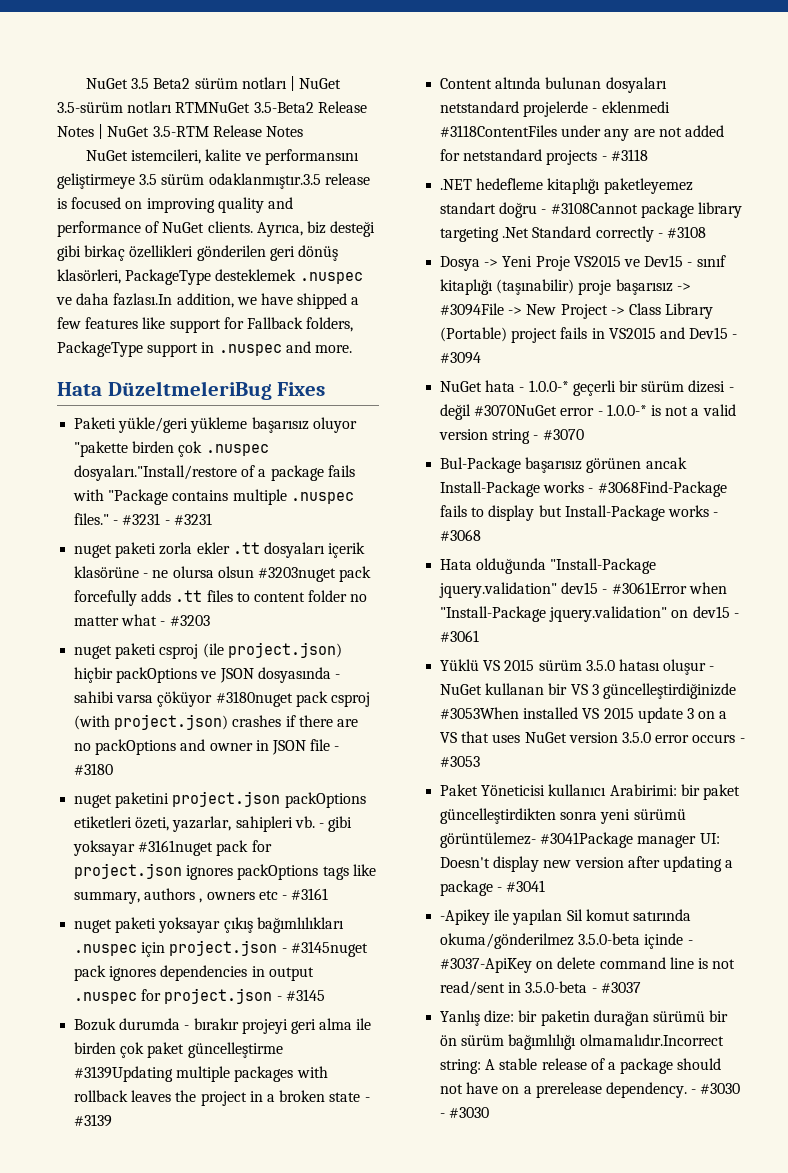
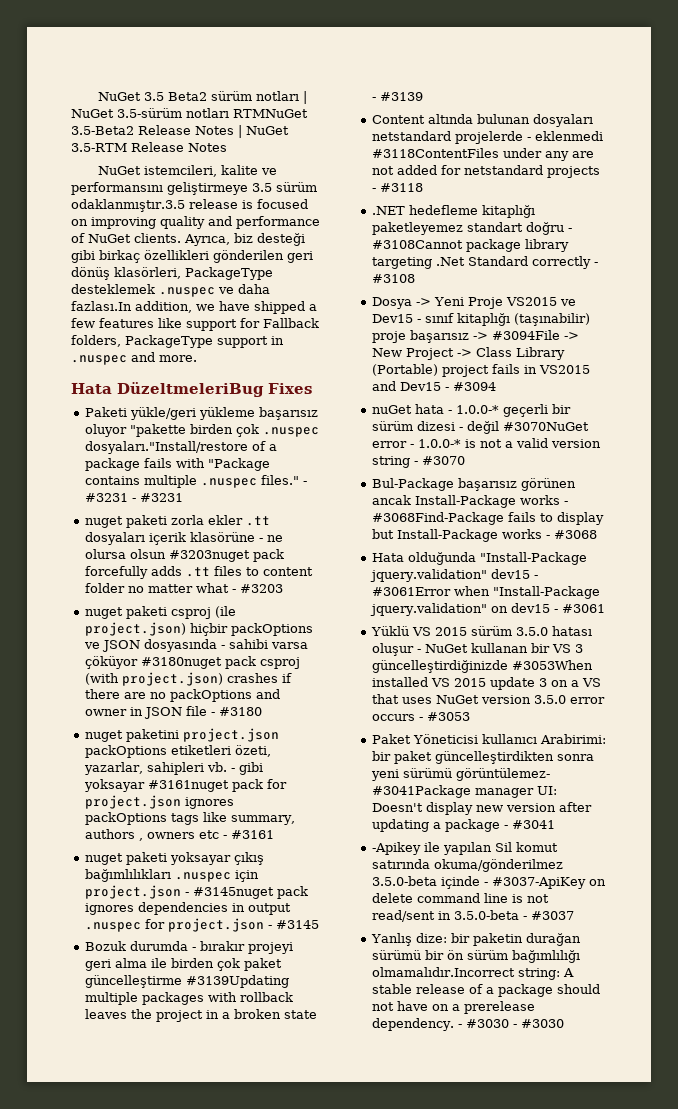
[440,381,483,392] NuGet -> [372,405,413,414] nuGet

